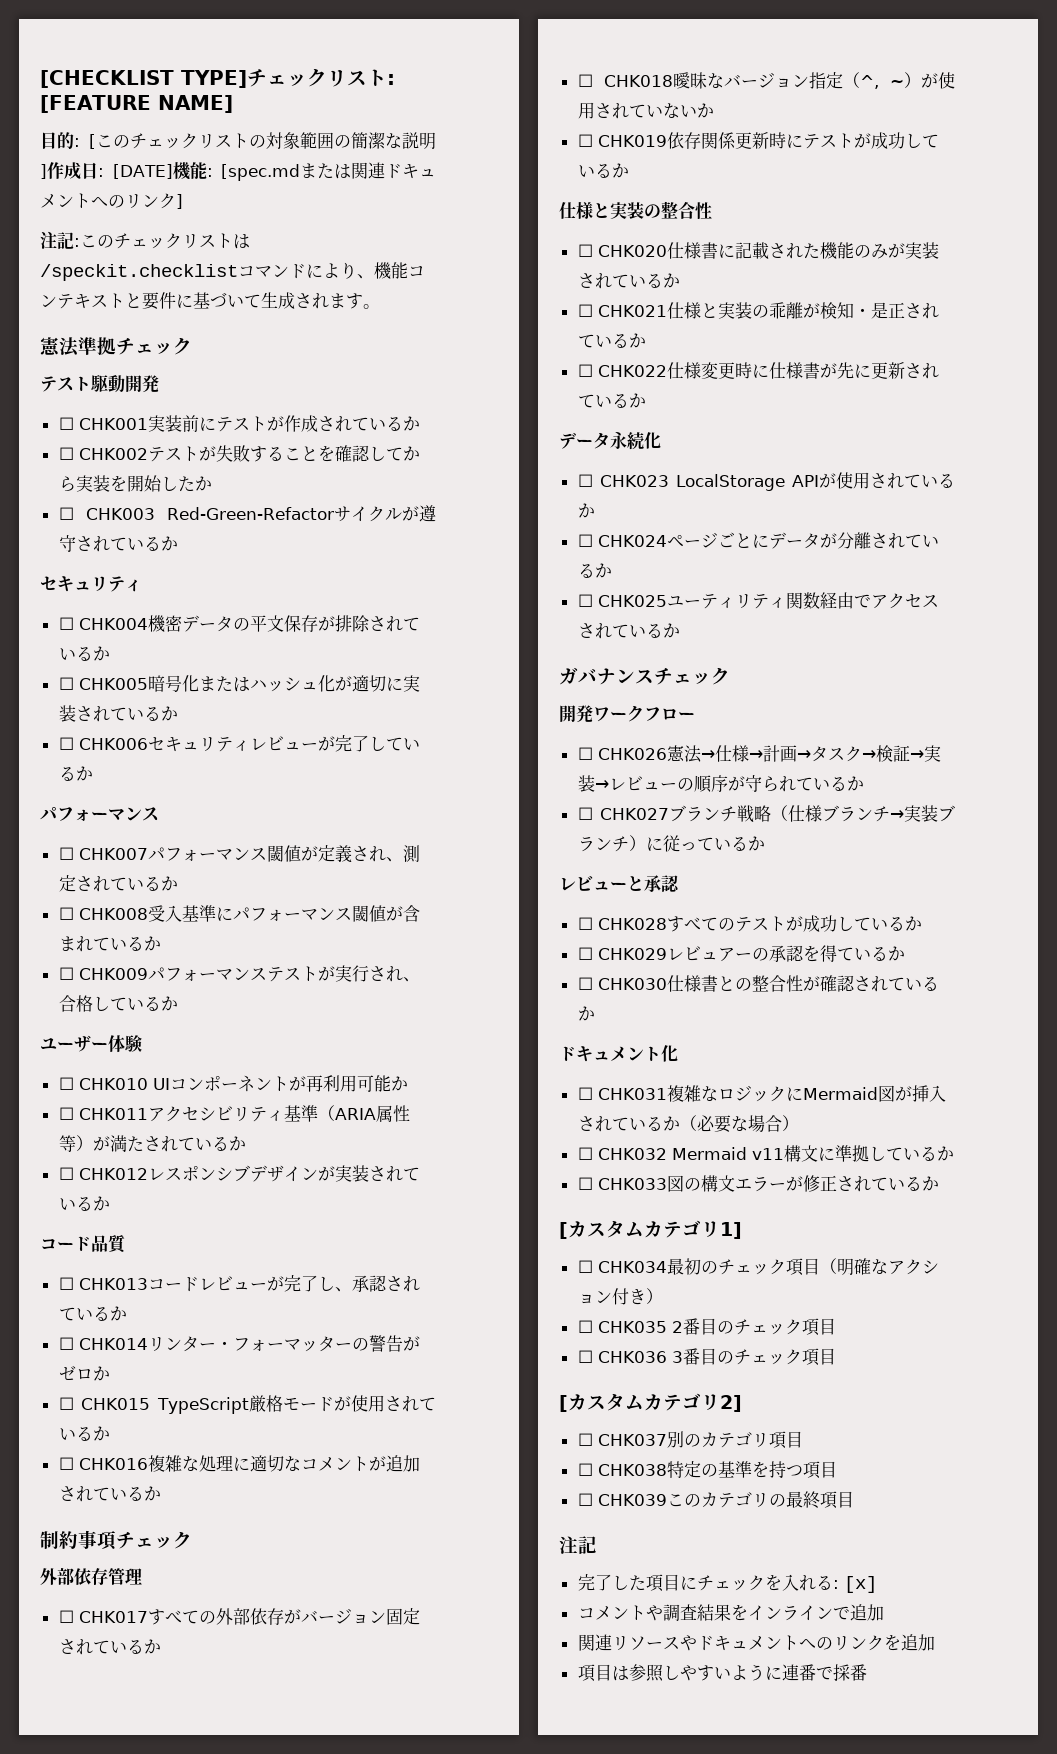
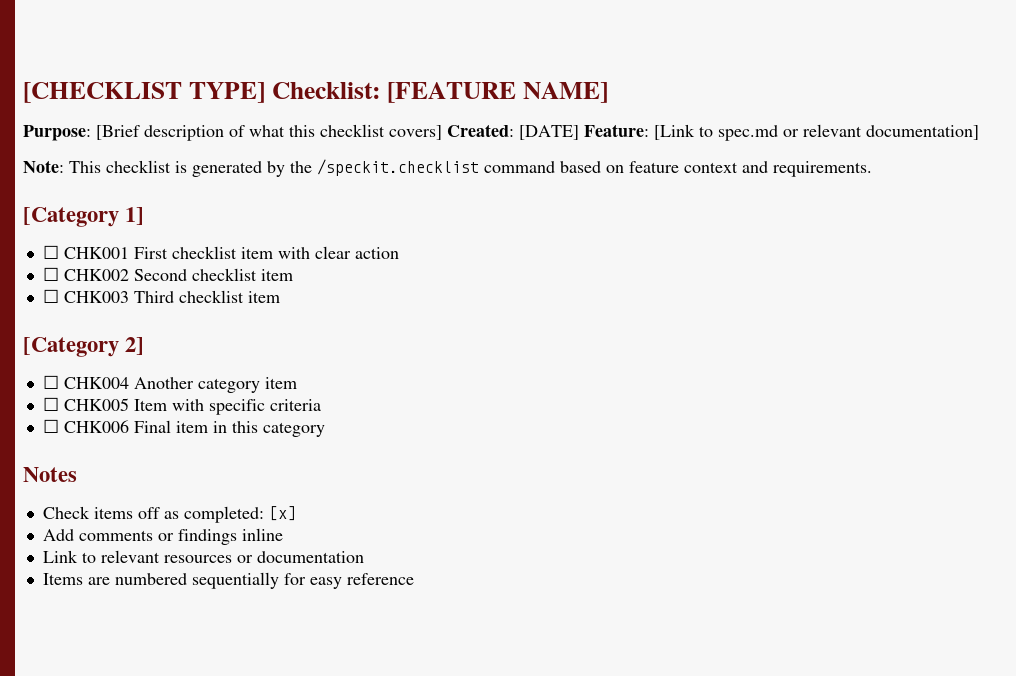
[247,68,395,87] [40,95,233,113] [40,132,436,150] [40,162,436,181] [40,193,183,209] [40,231,250,249] [40,262,425,281] [40,292,380,310] [40,337,192,357] [40,374,159,393] [58,415,420,432] [58,445,420,462] [58,475,212,492] [58,505,436,522] [58,535,178,552] [40,576,142,592] [58,615,420,632] [58,646,110,661] [58,675,420,692] [58,705,178,722] [58,735,420,752] [58,766,93,781] [40,807,159,821] [58,845,420,863] [58,875,178,892] [58,905,420,922] [58,936,161,952] [58,965,420,982] [58,995,178,1012] [40,1035,142,1053] [58,1075,408,1092] [58,1105,410,1122] [58,1135,246,1152] [58,1165,420,1182] [58,1196,110,1211] [40,1235,127,1253] [58,1275,420,1292] [58,1306,127,1321] [58,1335,420,1352] [58,1366,110,1381] [58,1395,436,1414] [58,1426,110,1441] [58,1455,420,1472] [58,1486,161,1502] [40,1530,192,1550] [40,1568,142,1585] [58,1608,420,1625] [58,1639,161,1655] [577,72,955,89] [577,102,714,119] [577,132,939,149] [577,163,629,178] [559,201,712,220] [577,242,939,260] [577,273,680,289] [577,302,939,319] [577,333,646,348] [577,362,939,379] [577,393,646,408] [559,431,661,450] [577,472,955,491] [577,503,595,518] [577,532,939,549] [577,563,612,578] [577,592,939,609] [577,623,680,639] [559,667,730,685] [559,705,695,723] [577,745,941,763] [577,775,864,793] [577,805,955,823] [577,835,765,852] [559,875,680,892] [577,915,922,932] [577,945,905,962] [577,975,939,992] [577,1006,595,1021] [559,1045,678,1062] [577,1085,946,1102] [577,1115,799,1133] [577,1145,954,1162] [577,1175,939,1192] [559,1220,742,1239] [577,1258,939,1276] [577,1288,663,1305] [577,1318,836,1336] [577,1348,836,1366] [559,1393,742,1412] [577,1431,803,1449] [577,1461,837,1479] [577,1491,854,1509] [559,1536,597,1554] [577,1574,877,1593] [577,1604,884,1621] [577,1634,935,1651] [577,1664,867,1682] チェックリスト: [FEATURE NAME] // 目的: [このチェックリストの対象範囲の簡潔な説明]作成日: [DATE]機能: [spec.mdまたは関連ドキュメントへのリンク] // 注記:このチェックリストは/speckit.checklistコマンドにより、機能コンテキストと要件に基づいて生成されます。 // 憲法準拠チェック // テスト駆動開発 // ☐ CHK001実装前にテストが作成されているか // ☐ CHK002テストが失敗することを確認してから実装を開始したか // ☐ CHK003 Red-Green-Refactorサイクルが遵守されているか // セキュリティ // ☐ CHK004機密データの平文保存が排除されているか // ☐ CHK005暗号化またはハッシュ化が適切に実装されているか // ☐ CHK006セキュリティレビューが完了しているか // パフォーマンス // ☐ CHK007パフォーマンス閾値が定義され、測定されているか // ☐ CHK008受入基準にパフォーマンス閾値が含まれているか // ☐ CHK009パフォーマンステストが実行され、合格しているか // ユーザー体験 // ☐ CHK010 UIコンポーネントが再利用可能か // ☐ CHK011アクセシビリティ基準（ARIA属性等）が満たされているか // ☐ CHK012レスポンシブデザインが実装されているか // コード品質 // ☐ CHK013コードレビューが完了し、承認されているか // ☐ CHK014リンター・フォーマッターの警告がゼロか // ☐ CHK015 TypeScript厳格モードが使用されているか // ☐ CHK016複雑な処理に適切なコメントが追加されているか // 制約事項チェック // 外部依存管理 // ☐ CHK017すべての外部依存がバージョン固定されているか // ☐ CHK018曖昧なバージョン指定（^, ~）が使用されていないか // ☐ CHK019依存関係更新時にテストが成功しているか // 仕様と実装の整合性 // ☐ CHK020仕様書に記載された機能のみが実装されているか // ☐ CHK021仕様と実装の乖離が検知・是正されているか // ☐ CHK022仕様変更時に仕様書が先に更新されているか // データ永続化 // ☐ CHK023 LocalStorage APIが使用されているか // ☐ CHK024ページごとにデータが分離されているか // ☐ CHK025ユーティリティ関数経由でアクセスされているか // ガバナンスチェック // 開発ワークフロー // ☐ CHK026憲法→仕様→計画→タスク→検証→実装→レビューの順序が守られているか // ☐ CHK027ブランチ戦略（仕様ブランチ→実装ブランチ）に従っているか // レビューと承認 // ☐ CHK028すべてのテストが成功しているか // ☐ CHK029レビュアーの承認を得ているか // ☐ CHK030仕様書との整合性が確認されているか // ドキュメント化 // ☐ CHK031複雑なロジックにMermaid図が挿入されているか（必要な場合） // ☐ CHK032 Mermaid v11構文に準拠しているか // ☐ CHK033図の構文エラーが修正されているか // [カスタムカテゴリ1] // ☐ CHK034最初のチェック項目（明確なアクション付き） // ☐ CHK035 2番目のチェック項目 // ☐ CHK036 3番目のチェック項目 // [カスタムカテゴリ2] // ☐ CHK037別のカテゴリ項目 // ☐ CHK038特定の基準を持つ項目 // ☐ CHK039このカテゴリの最終項目 // 注記 // 完了した項目にチェックを入れる: [x] // コメントや調査結果をインラインで追加 // 関連リソースやドキュメントへのリンクを追加 // 項目は参照しやすいように連番で採番 -> [271,82,608,103] [23,124,979,141] [23,159,872,177] [23,207,145,227] [42,245,399,259] [42,267,293,281] [42,289,280,303] [23,337,145,357] [42,375,297,393] [42,397,321,415] [42,419,325,437] [23,467,77,482] [42,506,296,523] [42,528,283,545] [42,550,364,563] [42,572,414,589] Checklist: [FEATURE NAME] // Purpose: [Brief description of what this checklist covers] Created: [DATE] Feature: [Link to spec.md or relevant documentation] // Note: This checklist is generated by the /speckit.checklist command based on feature context and requirements. // [Category 1] // ☐ CHK001 First checklist item with clear action // ☐ CHK002 Second checklist item // ☐ CHK003 Third checklist item // [Category 2] // ☐ CHK004 Another category item // ☐ CHK005 Item with specific criteria // ☐ CHK006 Final item in this category // Notes // Check items off as completed: [x] // Add comments or findings inline // Link to relevant resources or documentation // Items are numbered sequentially for easy reference

